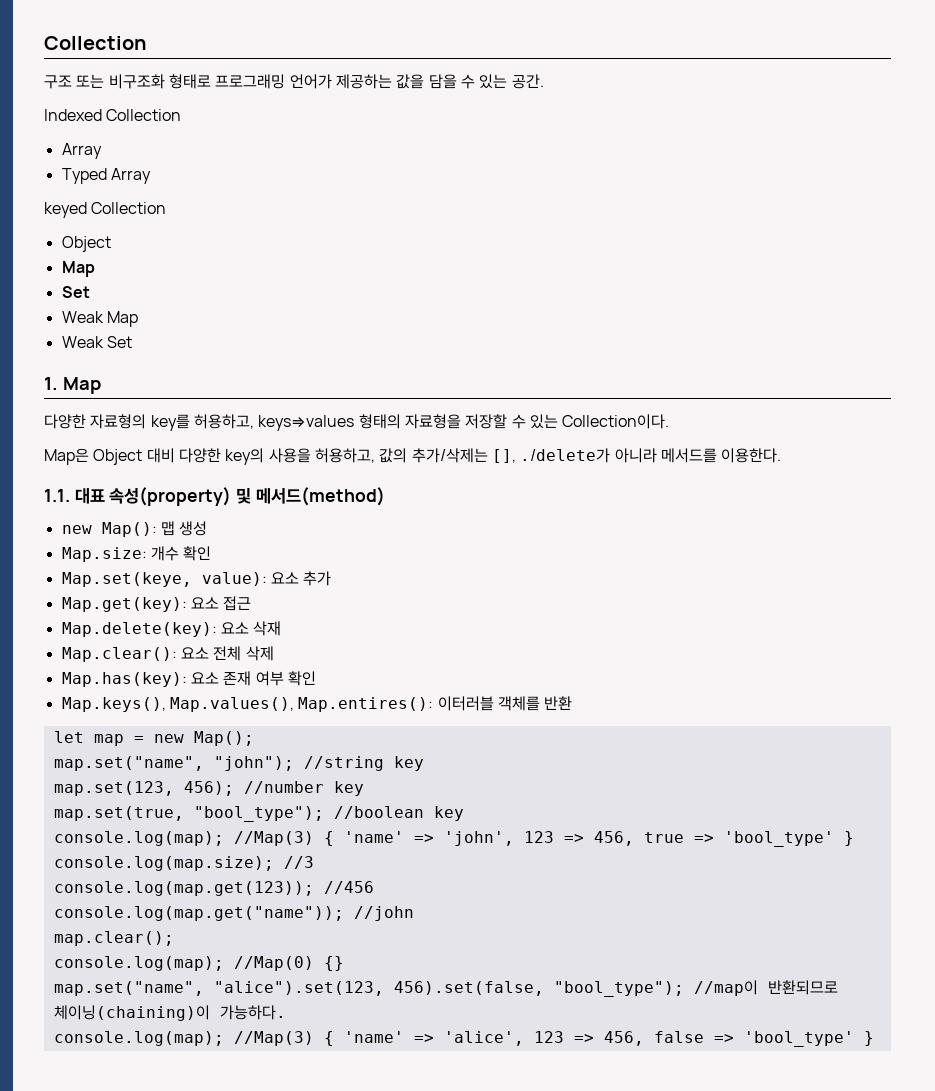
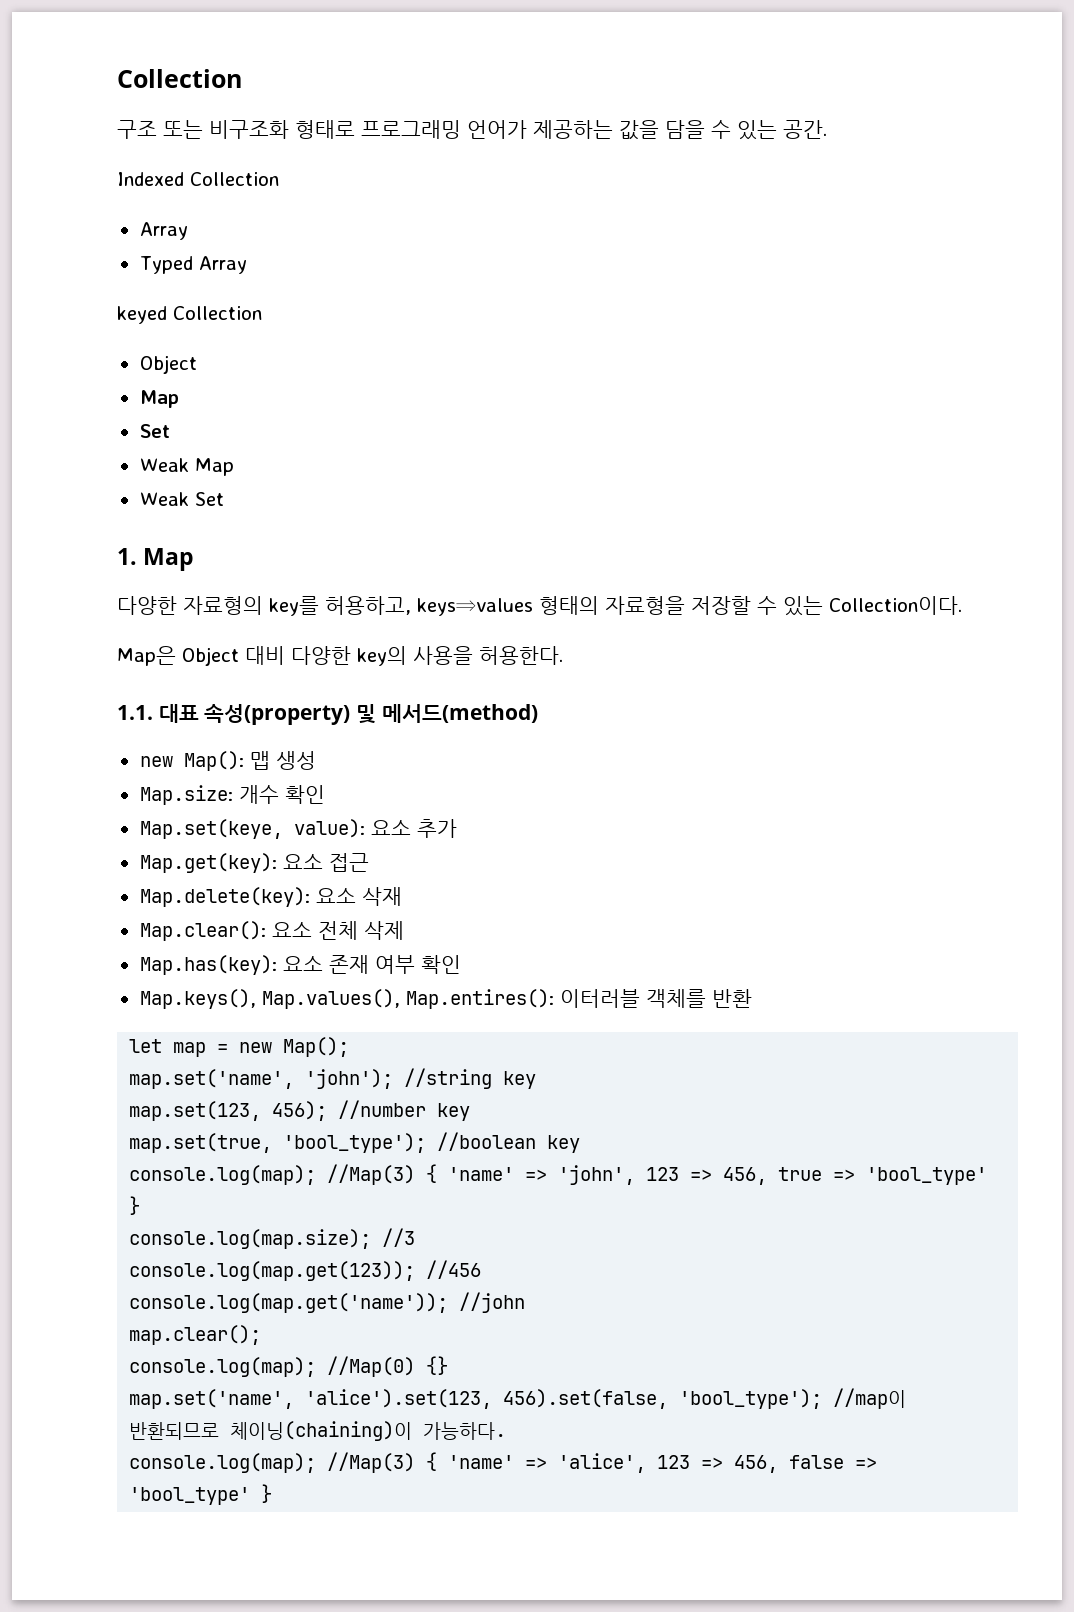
[314,448,782,463] 허용하고, 값의 추가/삭제는 [], ./delete가 아니라 메서드를 이용한다. -> [479,646,563,665] 허용한다.
[53,756,294,771] map.set("name", "john"); -> [129,1069,394,1089] map.set('name', 'john');
[193,806,324,822] "bool_type"); -> [283,1133,427,1153] 'bool_type');
[53,906,344,921] console.log(map.get("name")); -> [129,1293,449,1313] console.log(map.get('name'));
[53,981,684,997] map.set("name", "alice").set(123, 456).set(false, "bool_type"); -> [129,1389,823,1409] map.set('name', 'alice').set(123, 456).set(false, 'bool_type');

